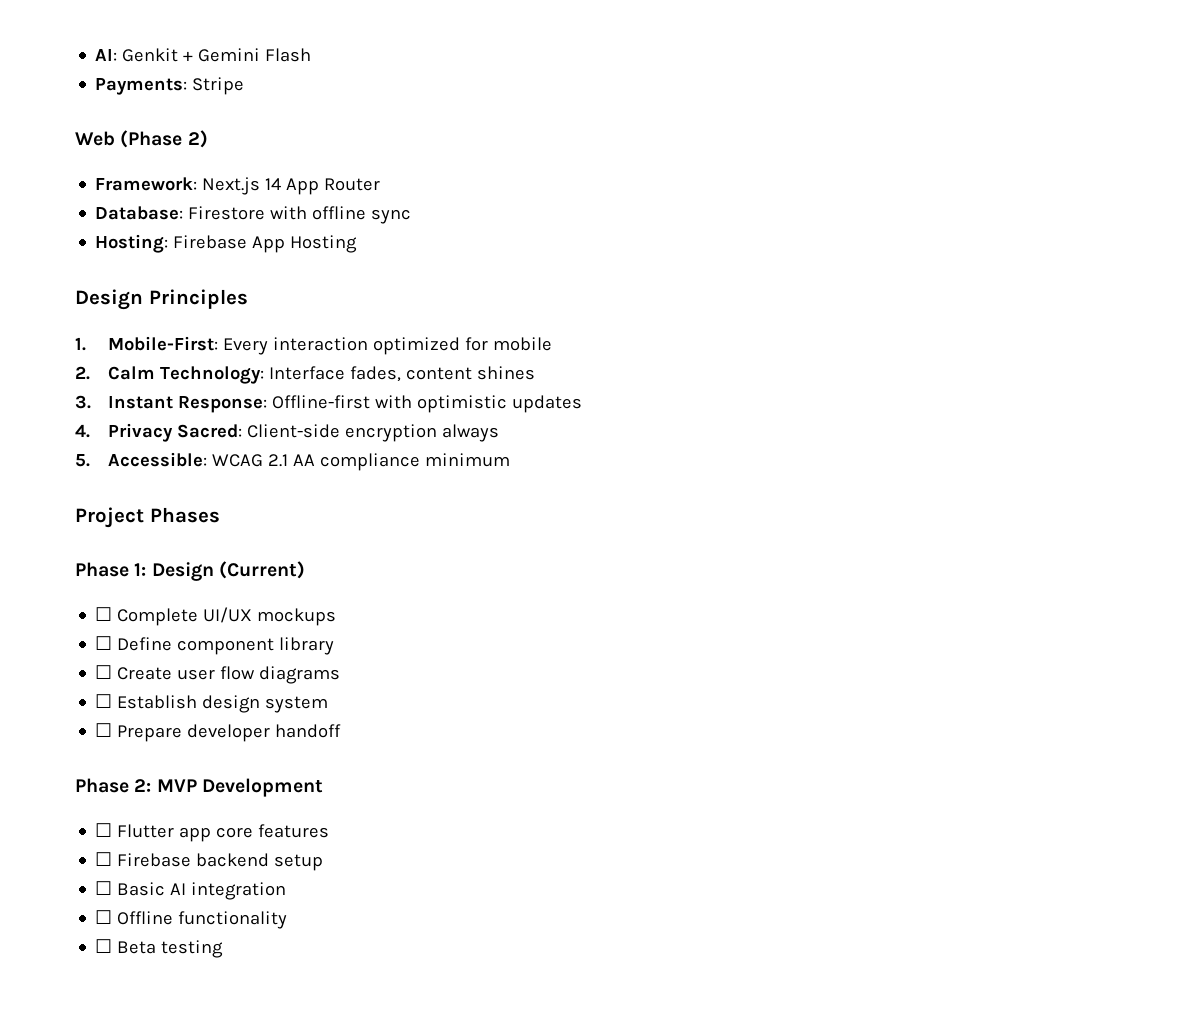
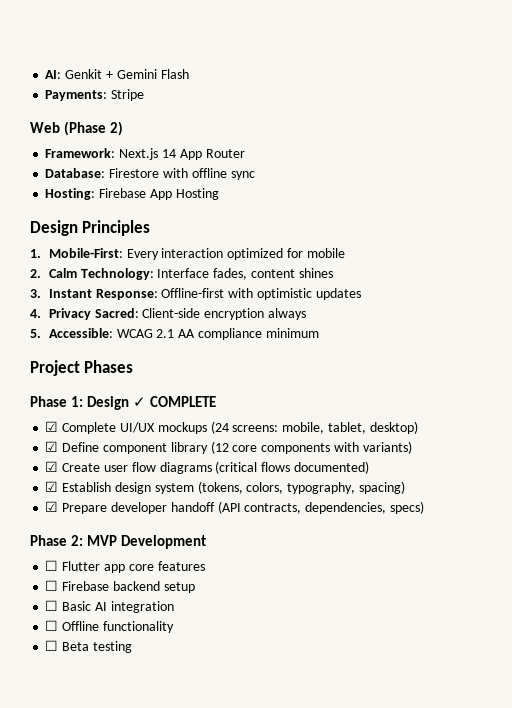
[218,561,305,579] [95,607,113,621] (Current) // ☐ -> [133,396,217,407] [45,421,59,432] ✓ COMPLETE // ☑
[95,636,335,655] [95,665,113,679] // ☐ Define component library // ☐ -> [210,421,418,434] [45,441,412,454] [45,461,59,472] (24 screens: mobile, tablet, desktop) // ☑ Define component library (12 core components with variants) // ☑
[95,694,113,708] // ☐ -> [215,461,369,474] [45,481,59,492] (critical flows documented) // ☑
[95,723,113,737] // ☐ -> [197,481,405,494] [45,501,59,512] (tokens, colors, typography, spacing) // ☑
(342, 731) none -> [217,501,424,514] (API contracts, dependencies, specs)

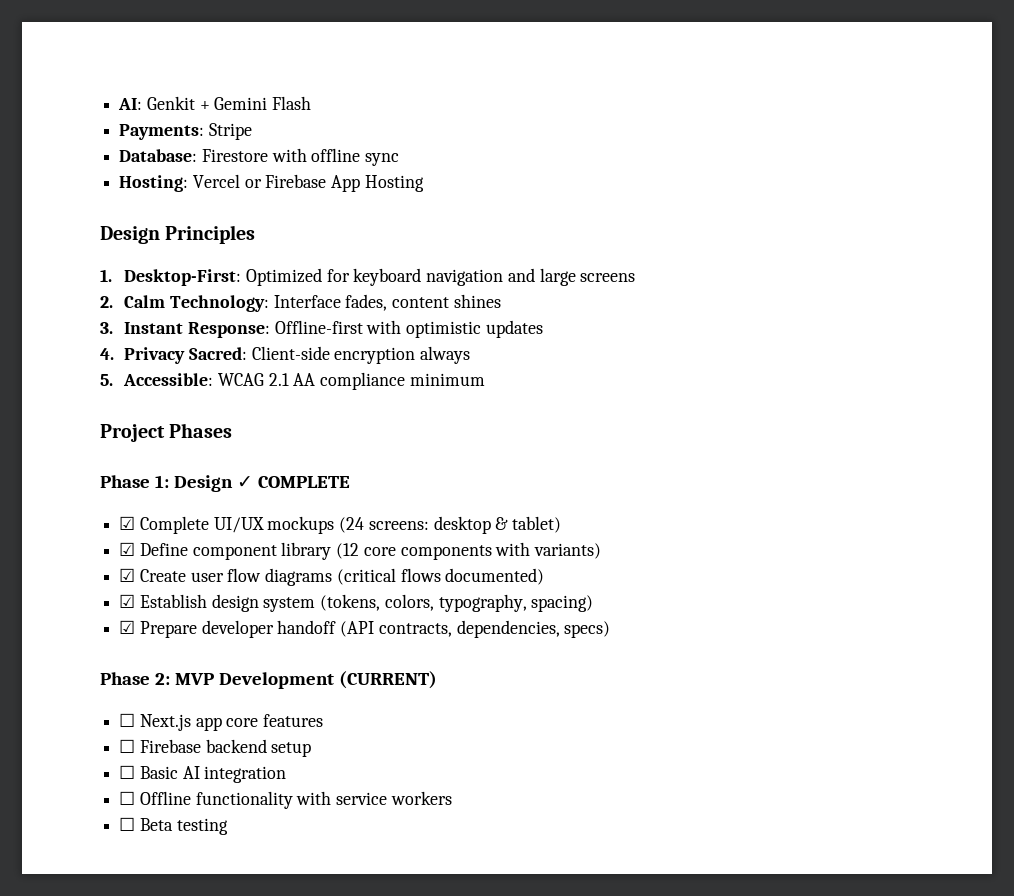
[30,121,124,136] [45,148,245,160] // Web (Phase 2) // Framework: Next.js 14 App Router -> (252, 131) none
(96, 194) none -> [192,174,262,188] Vercel or
[48,248,345,260] Mobile-First: Every interaction optimized for mobile -> [124,268,636,286] Desktop-First: Optimized for keyboard navigation and large screens
[282,421,418,434] mobile, tablet, desktop) -> [433,516,562,534] desktop & tablet)
[45,560,101,571] // ☐ Flutter -> [338,671,437,689] [119,713,191,731] (CURRENT) // ☐ Next.js
(174, 627) none -> [296,791,452,805] with service workers

